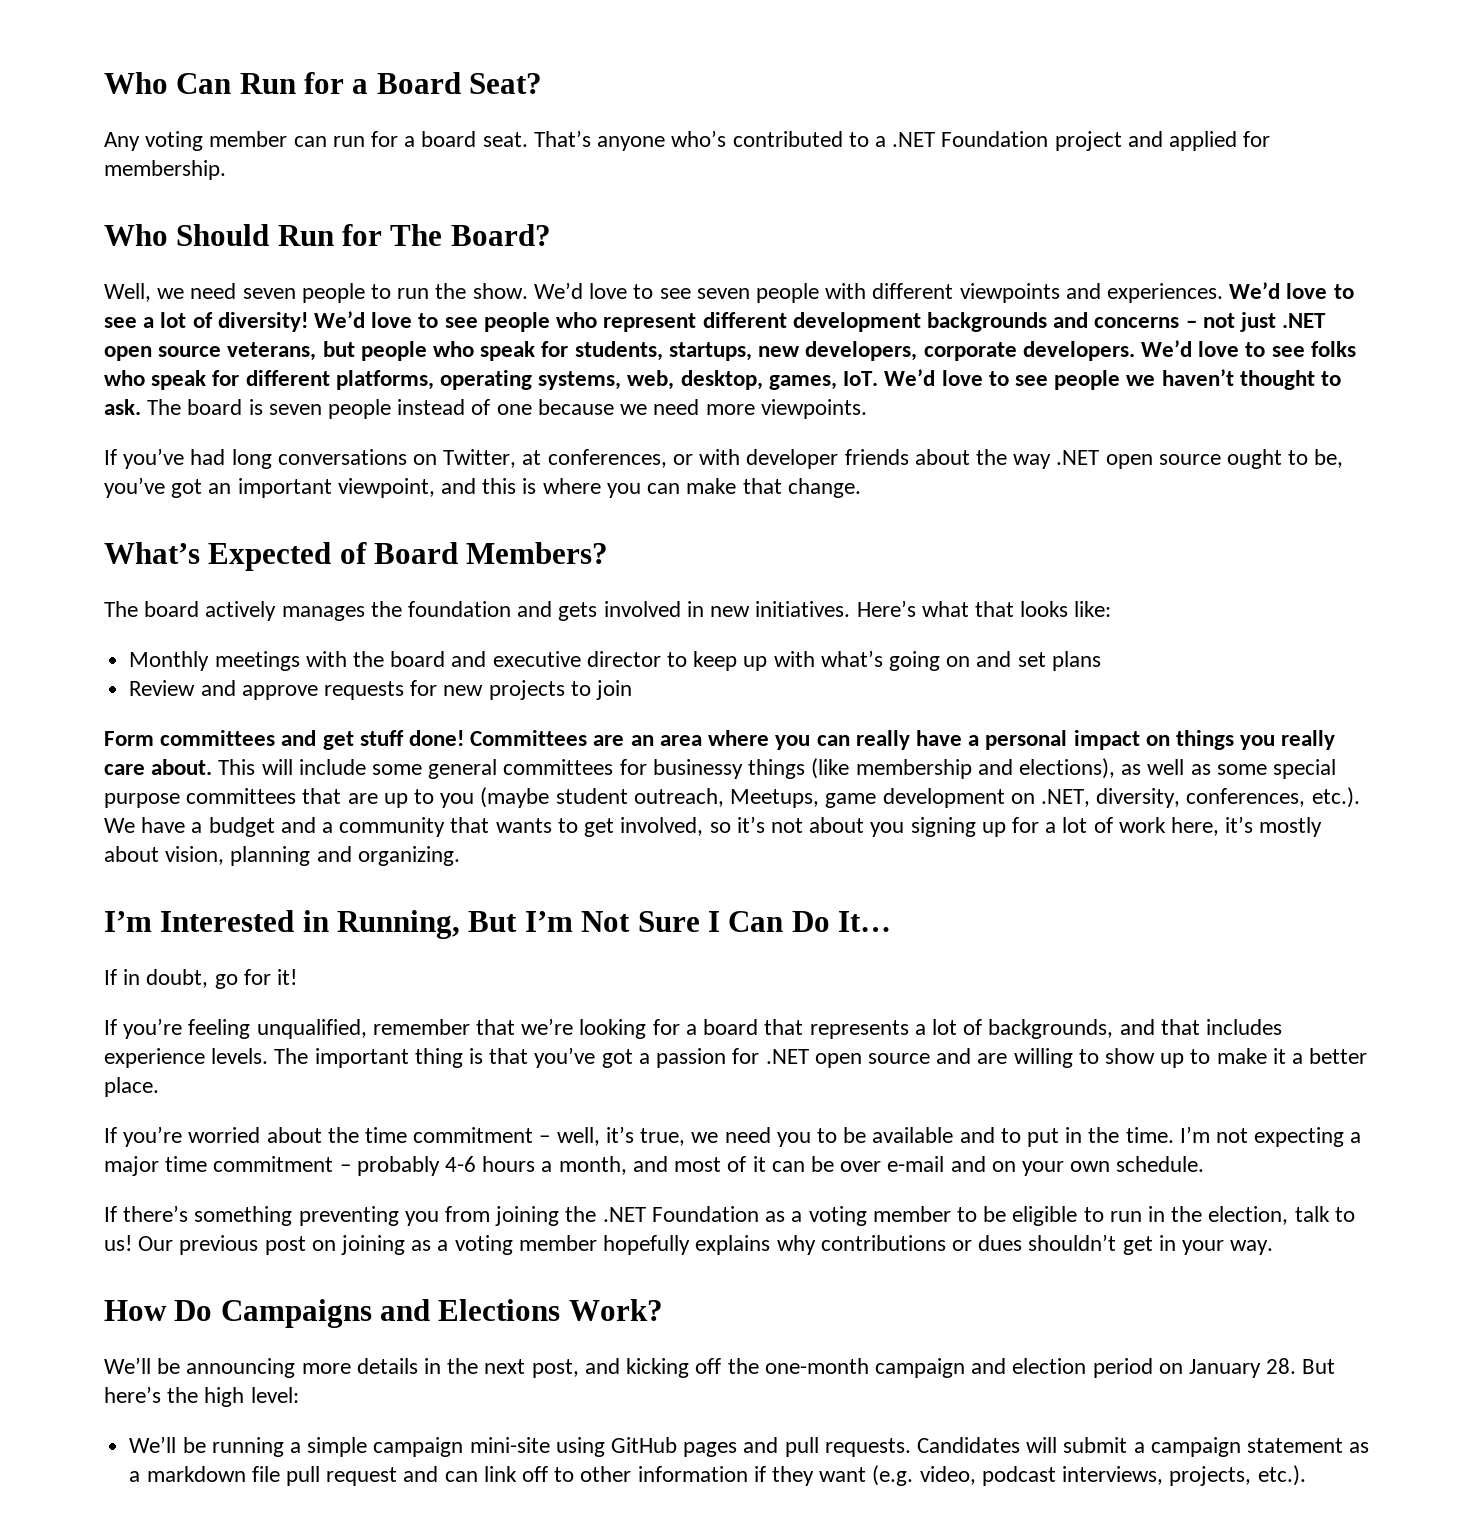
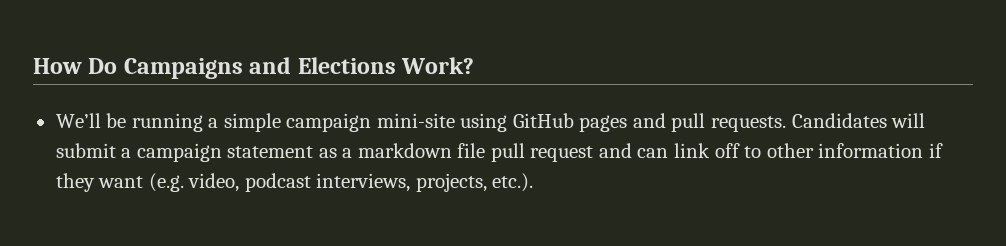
[104,72,543,94] [104,130,1271,151] [104,160,226,180] [104,224,551,246] [104,282,1354,303] [104,311,1327,332] [104,340,1356,361] [104,369,1341,390] [104,399,867,419] [104,448,1344,469] [104,477,861,498] [104,542,609,571] [104,600,1112,621] [129,650,1101,671] [129,680,632,700] [104,730,1336,750] [104,758,1336,779] [104,787,1360,808] [104,816,1323,837] [104,846,460,866] [104,910,892,939] [104,969,298,989] [104,1018,1282,1039] [104,1047,1368,1068] [104,1077,159,1097] [104,1126,1362,1147] [104,1156,1205,1176] [104,1205,1355,1226] [104,1234,1274,1255] Who Can Run for a Board Seat? // Any voting member can run for a board seat. That’s anyone who’s contributed to a .NET Foundation project and applied for membership. // Who Should Run for The Board? // Well, we need seven people to run the show. We’d love to see seven people with different viewpoints and experiences. We’d love to see a lot of diversity! We’d love to see people who represent different development backgrounds and concerns – not just .NET open source veterans, but people who speak for students, startups, new developers, corporate developers. We’d love to see folks who speak for different platforms, operating systems, web, desktop, games, IoT. We’d love to see people we haven’t thought to ask. The board is seven people instead of one because we need more viewpoints. // If you’ve had long conversations on Twitter, at conferences, or with developer friends about the way .NET open source ought to be, you’ve got an important viewpoint, and this is where you can make that change. // What’s Expected of Board Members? // The board actively manages the foundation and gets involved in new initiatives. Here’s what that looks like: // Monthly meetings with the board and executive director to keep up with what’s going on and set plans // Review and approve requests for new projects to join // Form committees and get stuff done! Committees are an area where you can really have a personal impact on things you really care about. This will include some general committees for businessy things (like membership and elections), as well as some special purpose committees that are up to you (maybe student outreach, Meetups, game development on .NET, diversity, conferences, etc.). We have a budget and a community that wants to get involved, so it’s not about you signing up for a lot of work here, it’s mostly about vision, planning and organizing. // I’m Interested in Running, But I’m Not Sure I Can Do It… // If in doubt, go for it! // If you’re feeling unqualified, remember that we’re looking for a board that represents a lot of backgrounds, and that includes experience levels. The important thing is that you’ve got a passion for .NET open source and are willing to show up to make it a better place. // If you’re worried about the time commitment – well, it’s true, we need you to be available and to put in the time. I’m not expecting a major time commitment – probably 4-6 hours a month, and most of it can be over e-mail and on your own schedule. // If there’s something preventing you from joining the .NET Foundation as a voting member to be eligible to run in the election, talk to us! Our previous post on joining as a voting member hopefully explains why contributions or dues shouldn’t get in your way. // -> (33, 66) none
[104,1357,1336,1378] [104,1386,299,1407] // We’ll be announcing more details in the next post, and kicking off the one-month campaign and election period on January 28. But here’s the high level: -> (475, 65) none

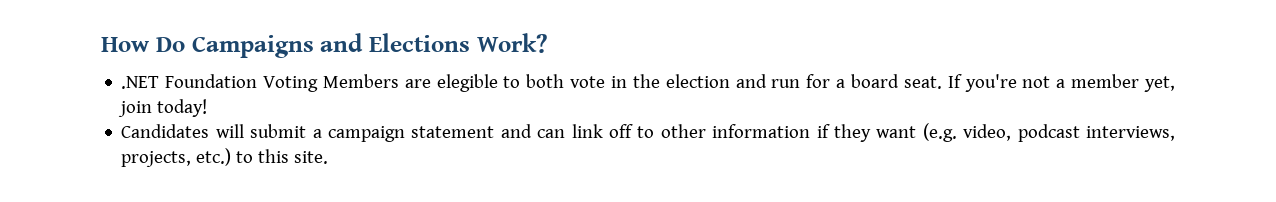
[55,113,786,132] We’ll be running a simple campaign mini-site using GitHub pages and pull requests. -> [121,74,1175,92] [118,99,208,117] .NET Foundation Voting Members are elegible to both vote in the election and run for a board seat. If you're not a member yet, join today! //
[318,143,594,162] as a markdown file pull request -> (495, 132) none
[492,173,534,192] etc.). -> [196,148,329,166] etc.) to this site.

